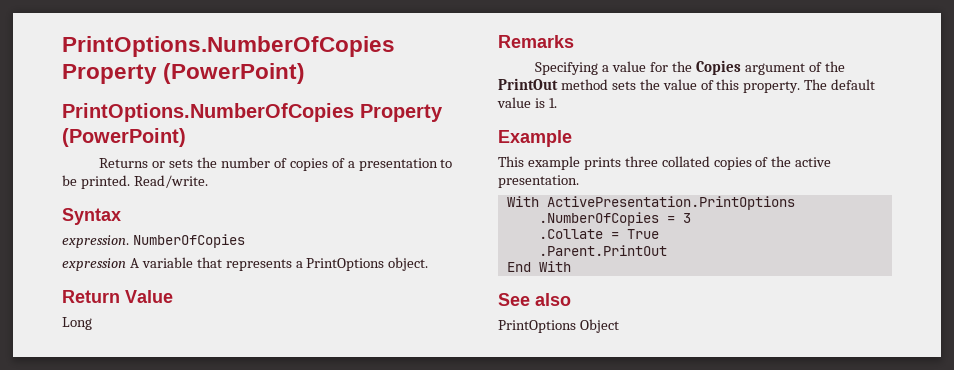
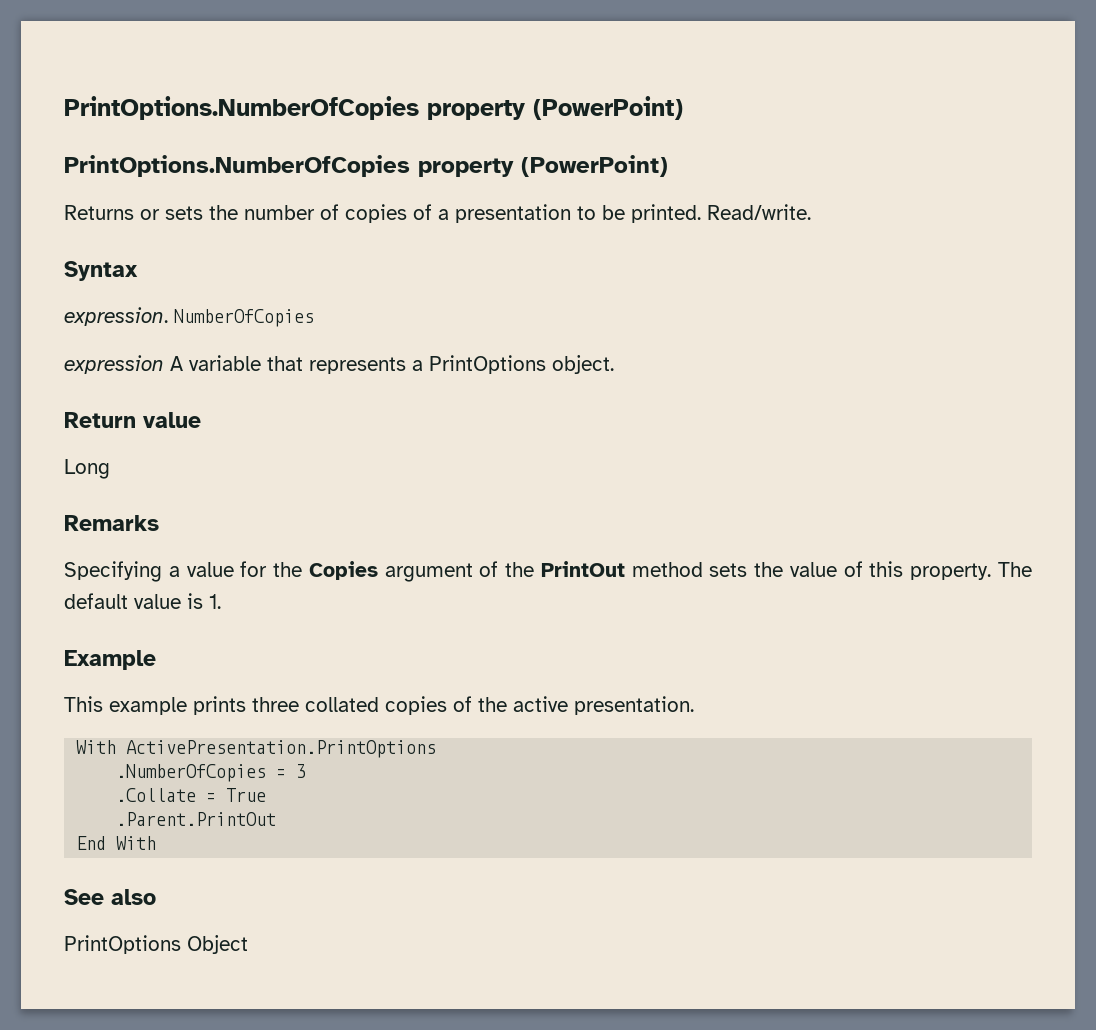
[62,36,395,57] [62,64,157,84] PrintOptions.NumberOfCopies Property -> [64,96,525,120] PrintOptions.NumberOfCopies property
[360,104,443,122] Property -> [418,158,514,177] property
[125,290,173,303] Value -> [143,412,201,428] value

